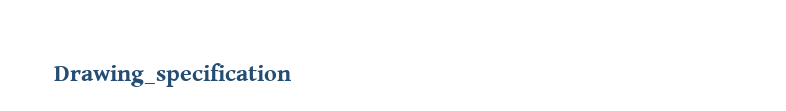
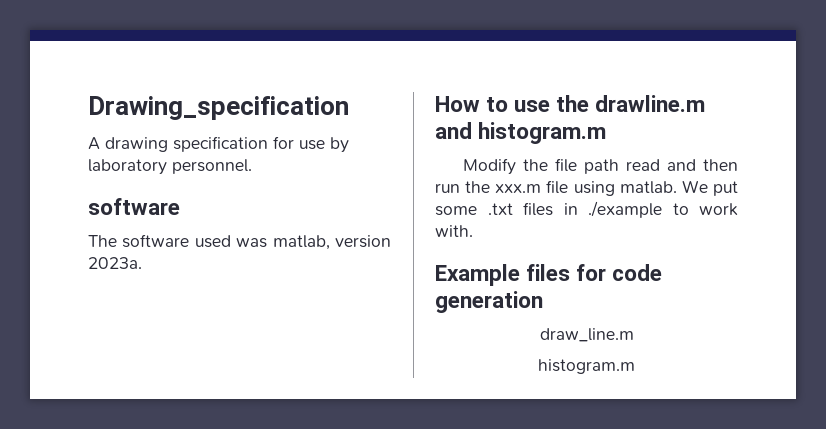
(291, 75) none -> [88,136,349,153] [88,159,252,175] [88,198,180,215] [88,234,391,250] [88,257,142,269] [435,95,706,112] [435,122,607,144] [462,158,738,175] [435,180,738,196] [435,201,738,218] [435,225,473,237] [435,264,663,286] [435,291,543,313] [539,328,634,342] [538,359,635,374] // A drawing specification for use by laboratory personnel. // software // The software used was matlab, version 2023a. // How to use the drawline.m and histogram.m // Modify the file path read and then run the xxx.m file using matlab. We put some .txt files in ./example to work with. // Example files for code generation // draw_line.m // histogram.m

